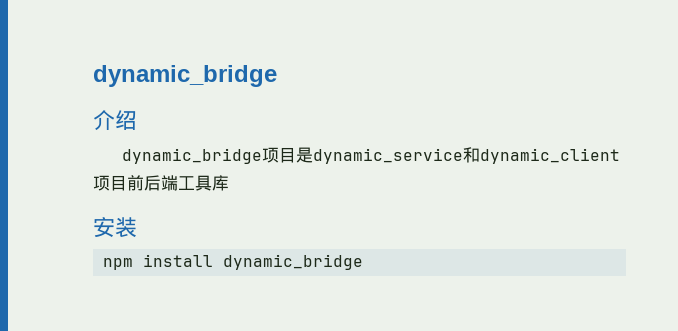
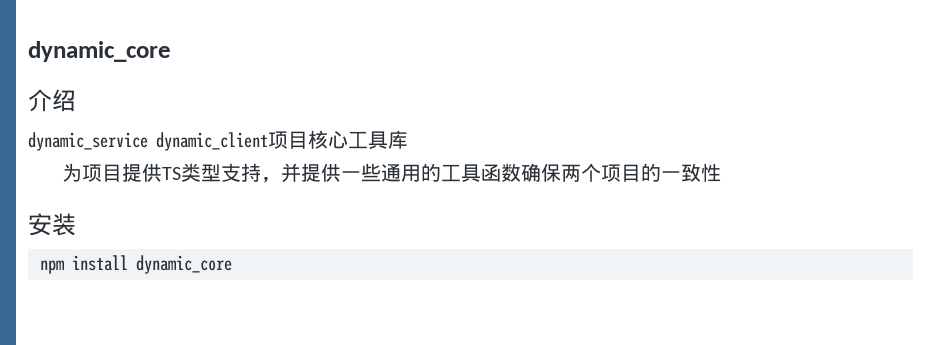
[93,65,277,87] dynamic_bridge -> [28,41,171,62] dynamic_core
[121,147,480,164] dynamic_bridge项目是dynamic_service和 -> [28,132,148,151] dynamic_service
[127,175,178,191] 前后端 -> [308,130,348,149] 核心
(229, 183) none -> [62,163,722,183] // 为项目提供TS类型支持，并提供一些通用的工具函数确保两个项目的一致性
[223,254,364,270] dynamic_bridge -> [136,255,232,274] dynamic_core

